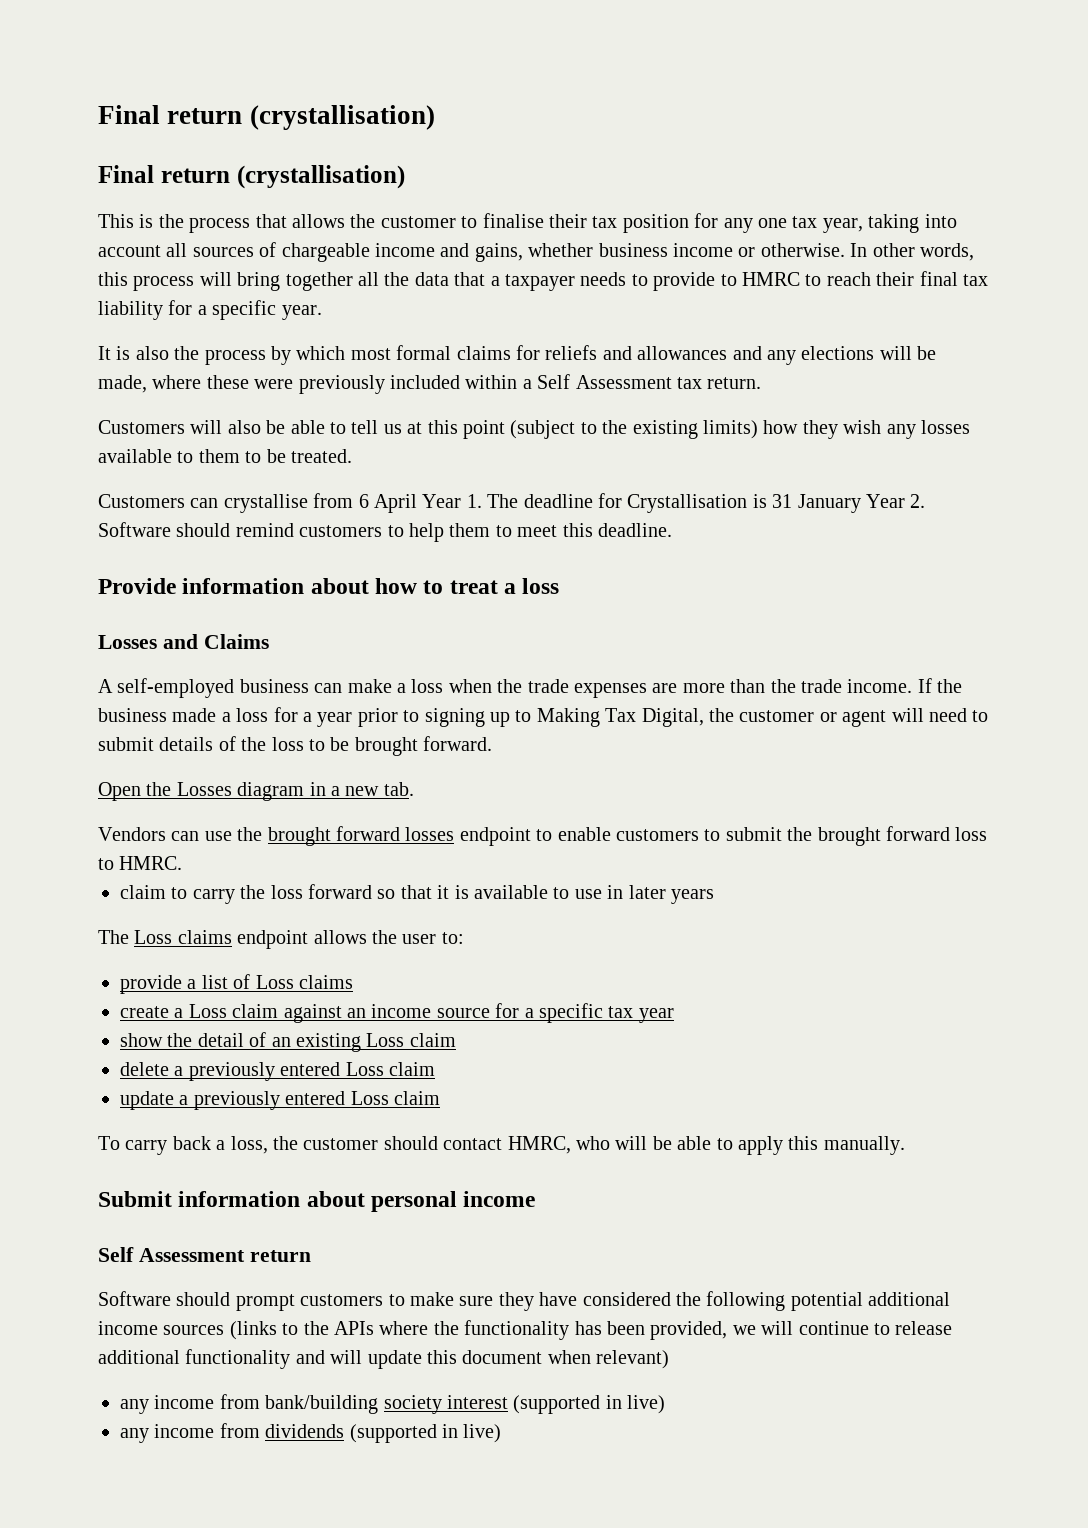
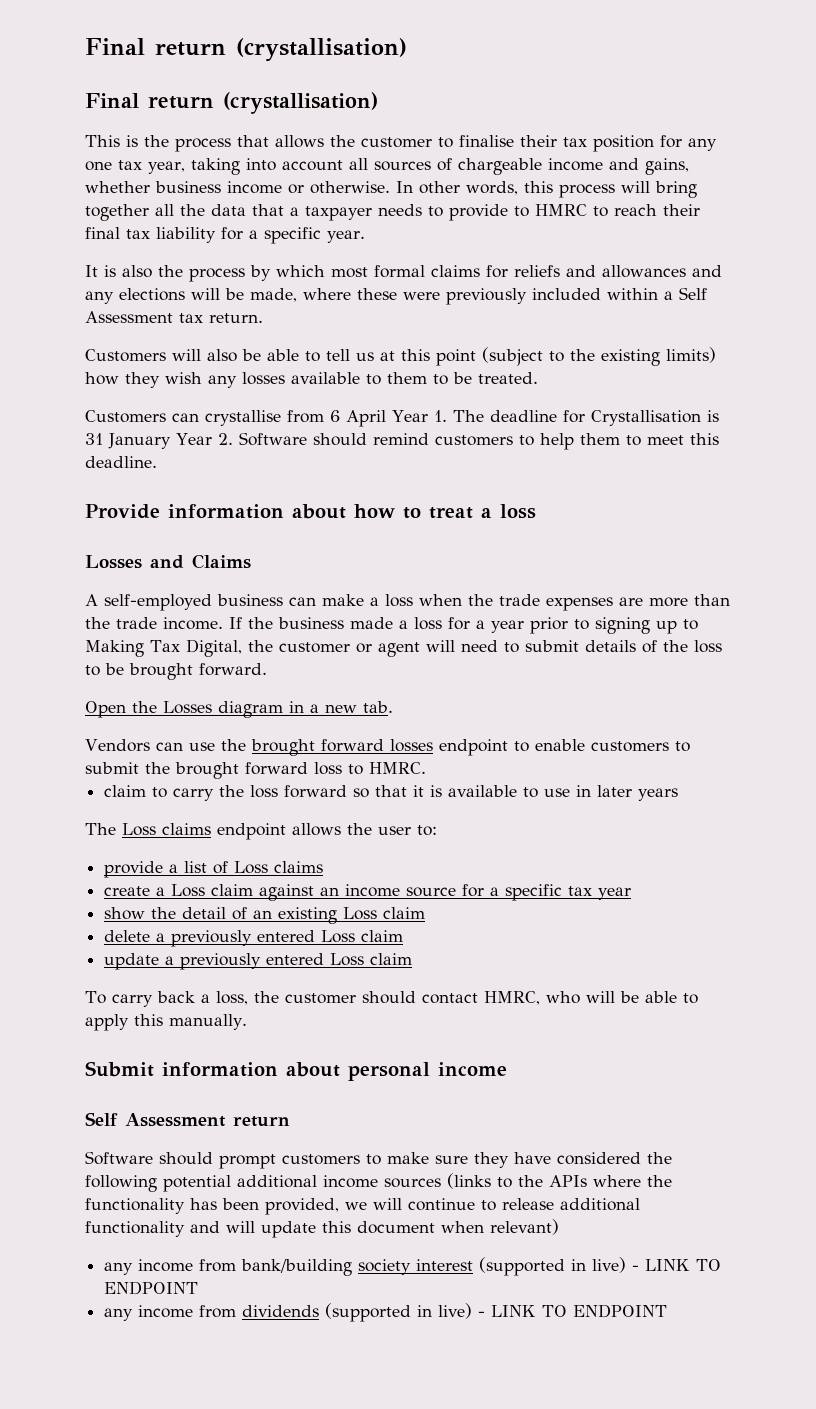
(666, 1404) none -> [632,1259,722,1271] [104,1281,199,1295] - LINK TO ENDPOINT
(502, 1433) none -> [478,1304,668,1318] - LINK TO ENDPOINT

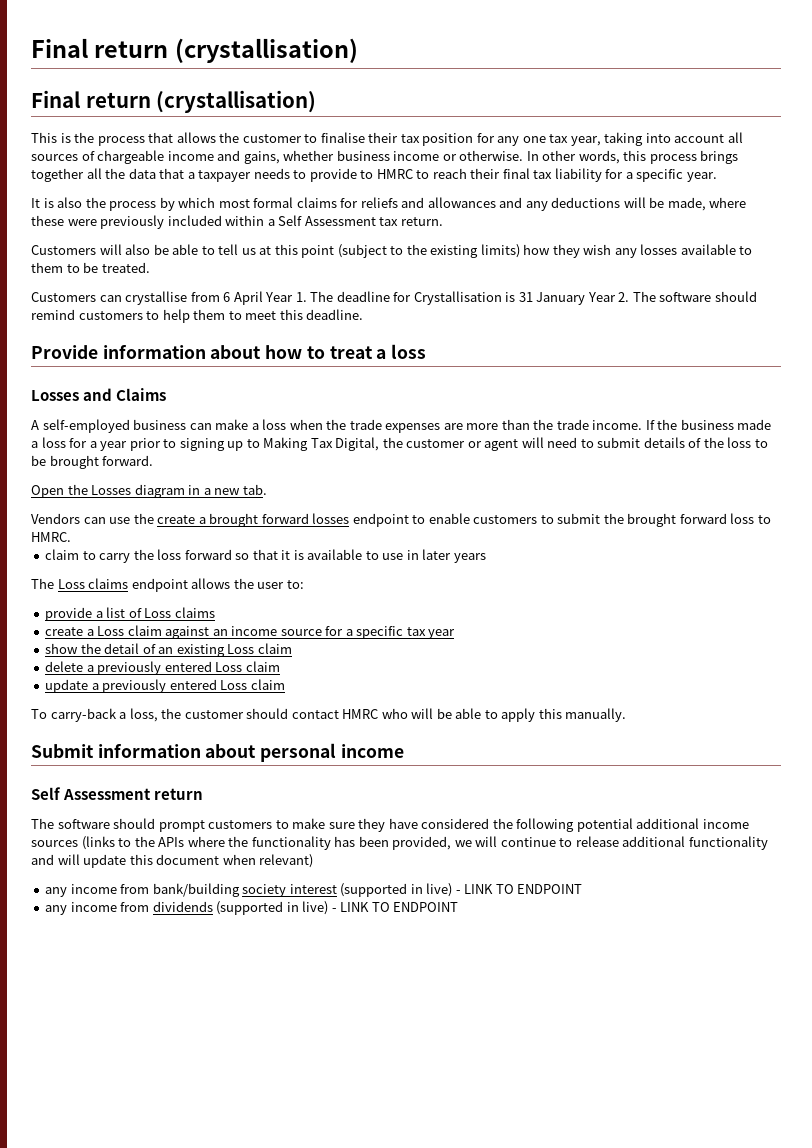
[621,181,697,198] will bring -> [700,150,739,164] brings
[119,288,185,301] elections -> [551,197,621,208] deductions
[238,432,307,446] Software -> [632,291,712,302] The software
(246, 745) none -> [157,515,206,524] create a
[111,991,195,1007] carry back -> [50,708,117,722] carry-back
[483,991,540,1005] HMRC, -> [342,709,379,719] HMRC
[85,1151,153,1165] Software -> [31,818,110,829] The software

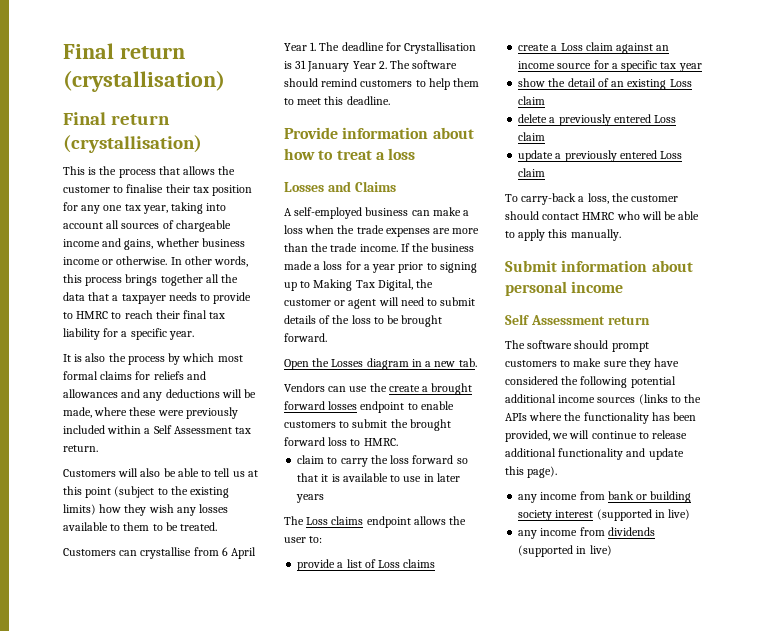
[57,854,80,865] will -> (646, 452) none
[156,854,314,868] [45,883,240,897] document when relevant) // any income from bank/building -> [527,466,558,478] [518,491,692,503] page). // any income from bank or building
[455,884,583,894] - LINK TO ENDPOINT -> (691, 514) none
[331,902,459,912] - LINK TO ENDPOINT -> (612, 550) none

